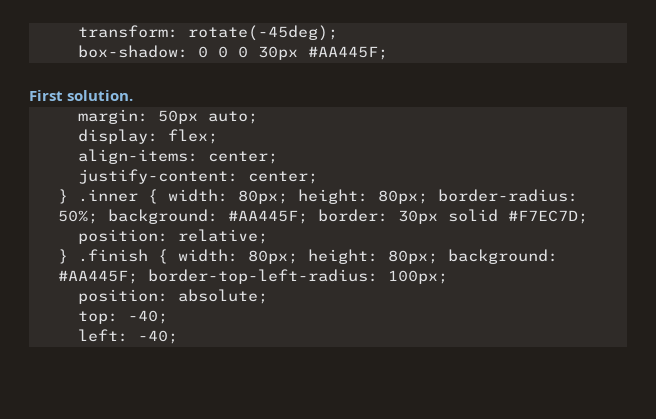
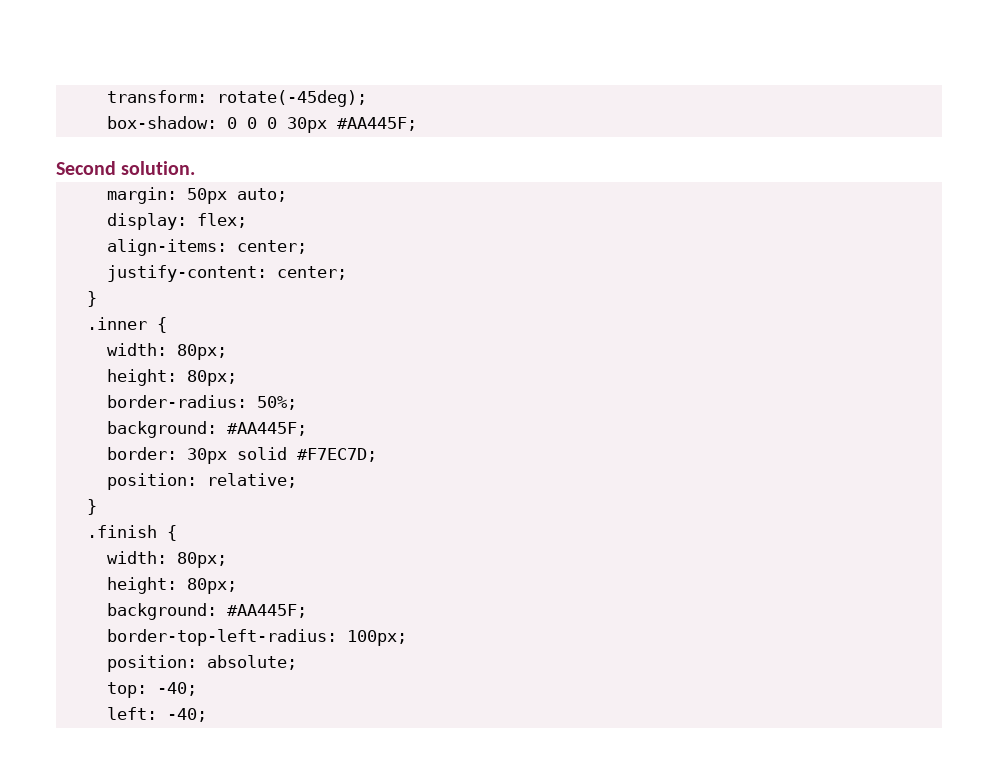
[29,90,63,101] First -> [56,161,116,175] Second
(69, 196) none -> (97, 299) //
[168,189,429,204] width: 80px; height: 80px; -> [106,343,227,360] [106,369,237,386] // width: 80px; // height: 80px; //
[108,209,309,224] background: #AA445F; -> [106,421,307,438] // background: #AA445F; //
(69, 256) none -> (97, 507) //
[178,249,559,264] [58,270,139,284] width: 80px; height: 80px; background: #AA445F; -> [106,551,227,568] [106,577,237,594] [106,603,307,620] // width: 80px; // height: 80px; // background: #AA445F; //

